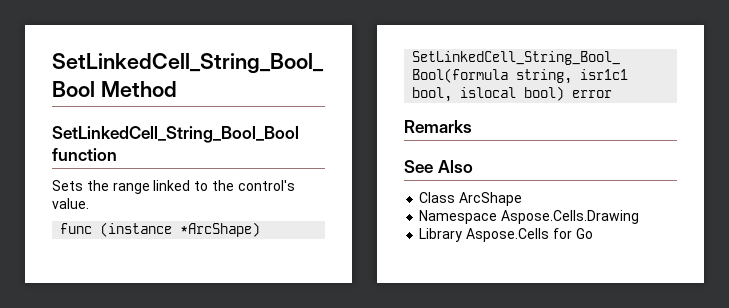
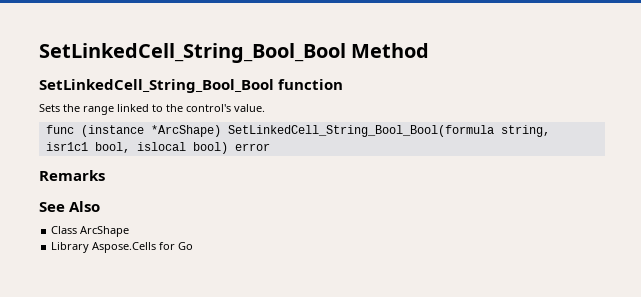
[419,210,640,224] // Namespace Aspose.Cells.Drawing -> (130, 231) none

